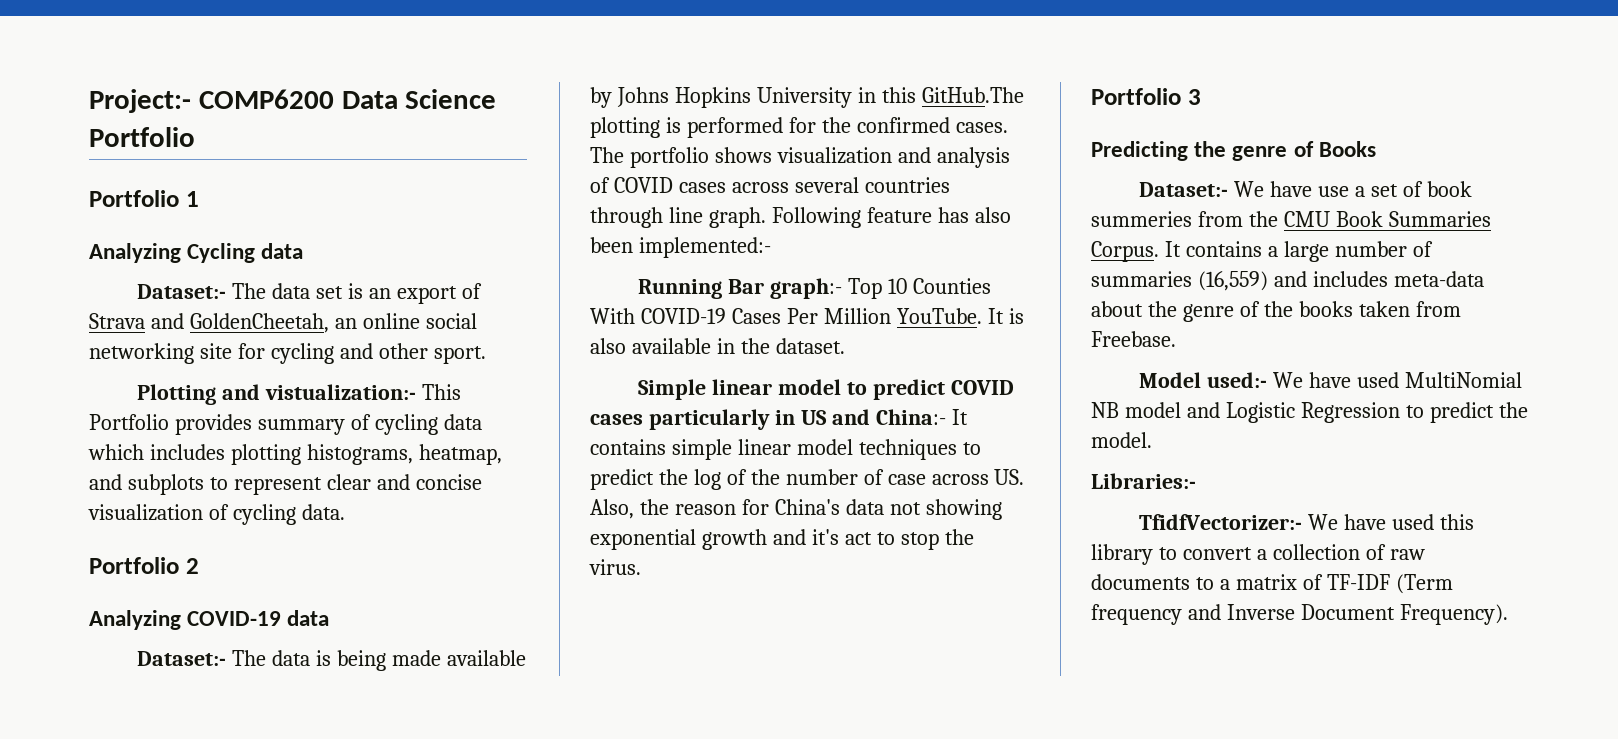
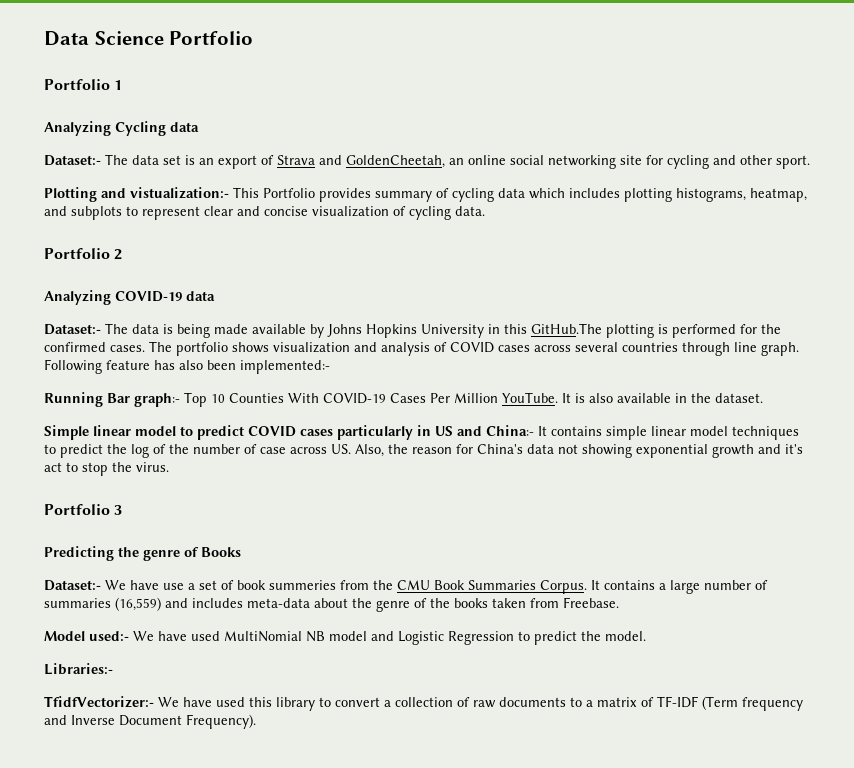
[89,89,334,113] Project:- COMP6200 -> (44, 38) none

